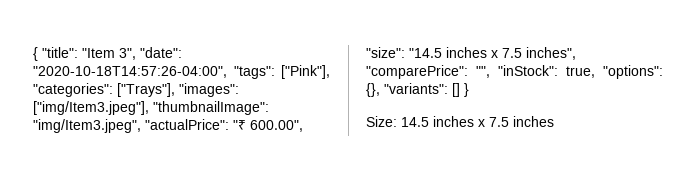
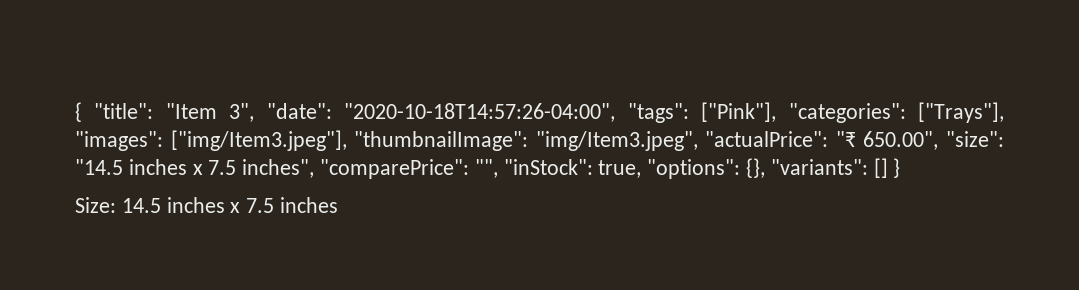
[250,120,303,132] 600.00", -> [863,131,939,150] 650.00",

